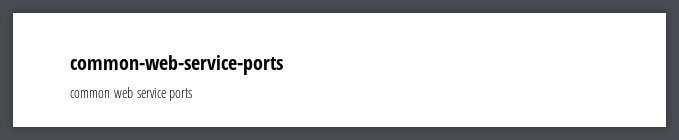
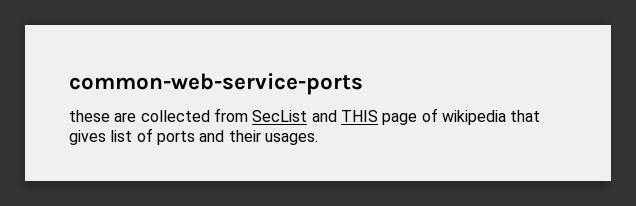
[70,87,193,101] common web service ports -> [69,108,541,125] [69,128,318,145] these are collected from SecList and THIS page of wikipedia that gives list of ports and their usages.

